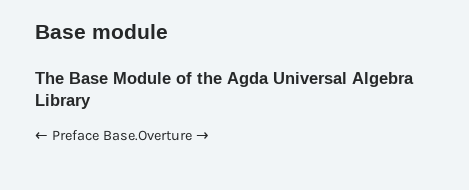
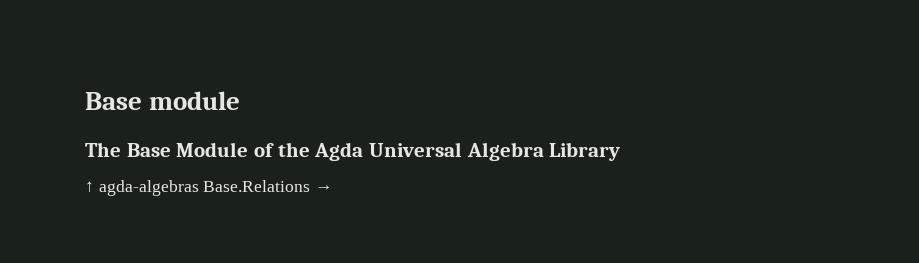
[35,130,192,141] ← Preface Base.Overture -> [85,180,311,196] ↑ agda-algebras Base.Relations

